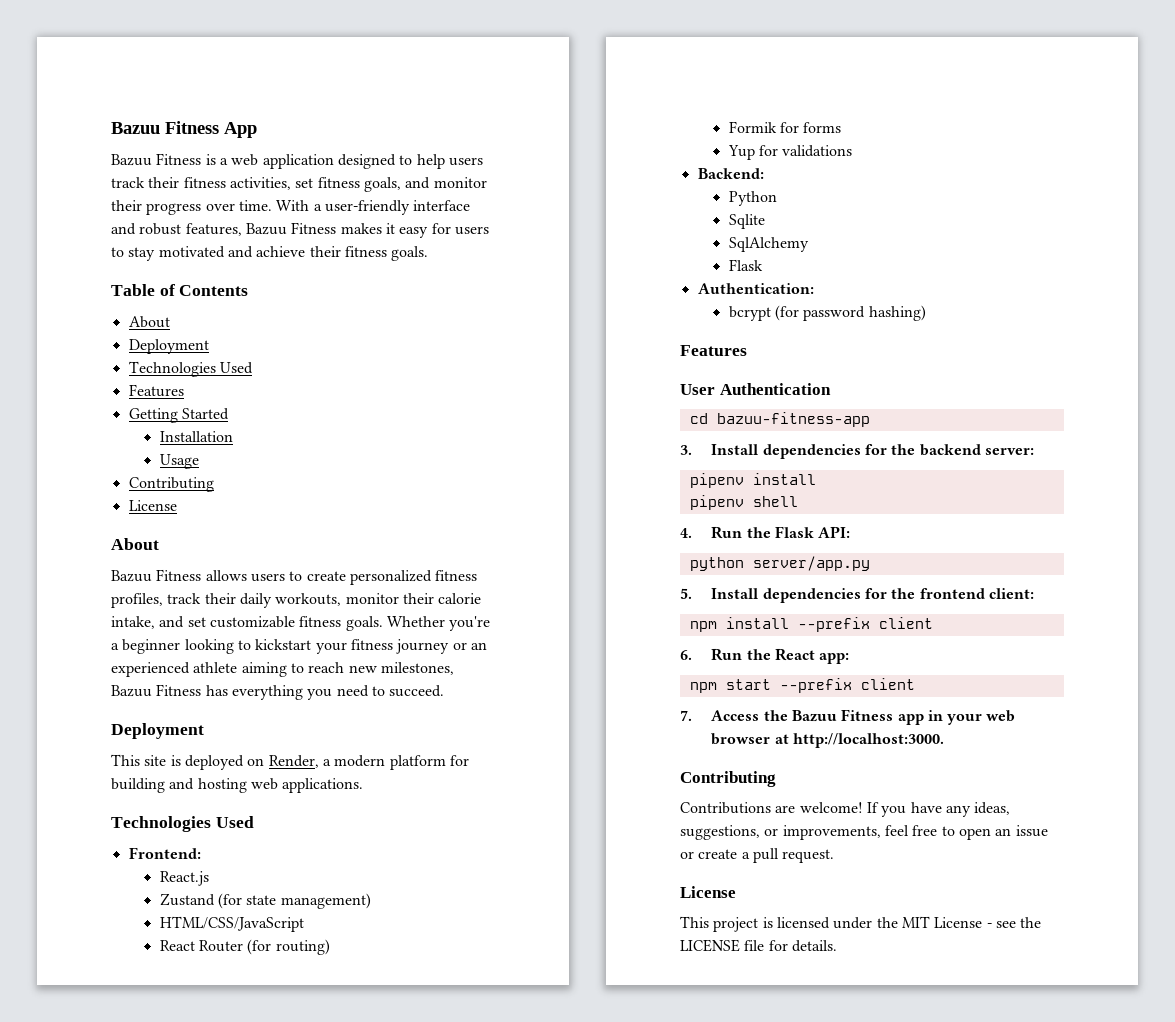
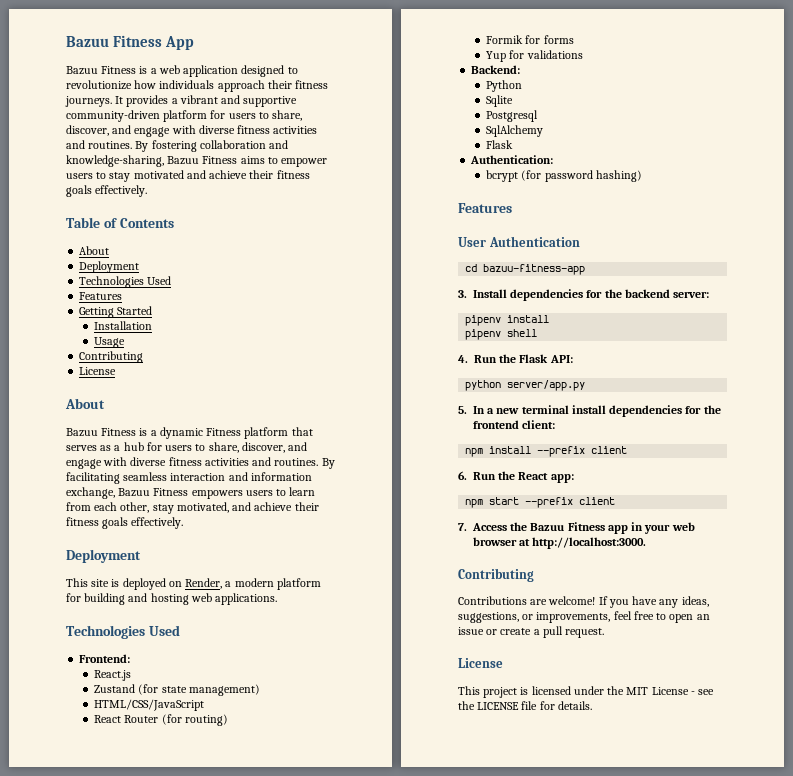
[416,154,483,169] [111,177,487,192] [111,200,471,215] [111,222,451,238] help users track their fitness activities, set fitness goals, and monitor their progress over time. With a user-friendly interface and robust features, Bazuu Fitness makes it easy for -> [66,80,329,92] [65,95,298,107] [66,110,303,122] [66,125,318,137] [66,140,289,152] [66,155,328,167] revolutionize how individuals approach their fitness journeys. It provides a vibrant and supportive community-driven platform for users to share, discover, and engage with diverse fitness activities and routines. By fostering collaboration and knowledge-sharing, Bazuu Fitness aims to empower
[391,246,429,261] goals. -> [66,185,148,197] goals effectively.
[205,570,478,585] [111,593,482,608] [111,616,491,631] [111,639,487,654] [111,662,454,677] [111,684,445,700] allows users to create personalized fitness profiles, track their daily workouts, monitor their calorie intake, and set customizable fitness goals. Whether you're a beginner looking to kickstart your fitness journey or an experienced athlete aiming to reach new milestones, Bazuu Fitness has everything you need to succeed. -> [139,427,313,439] [66,442,308,453] [66,457,335,469] [66,472,312,484] [66,487,316,499] [66,502,319,514] [66,517,184,529] is a dynamic Fitness platform that serves as a hub for users to share, discover, and engage with diverse fitness activities and routines. By facilitating seamless interaction and information exchange, Bazuu Fitness empowers users to learn from each other, stay motivated, and achieve their fitness goals effectively.
(765, 221) none -> [486,110,539,122] // Postgresql
[711,588,759,599] Install -> [473,405,606,414] In a new terminal install

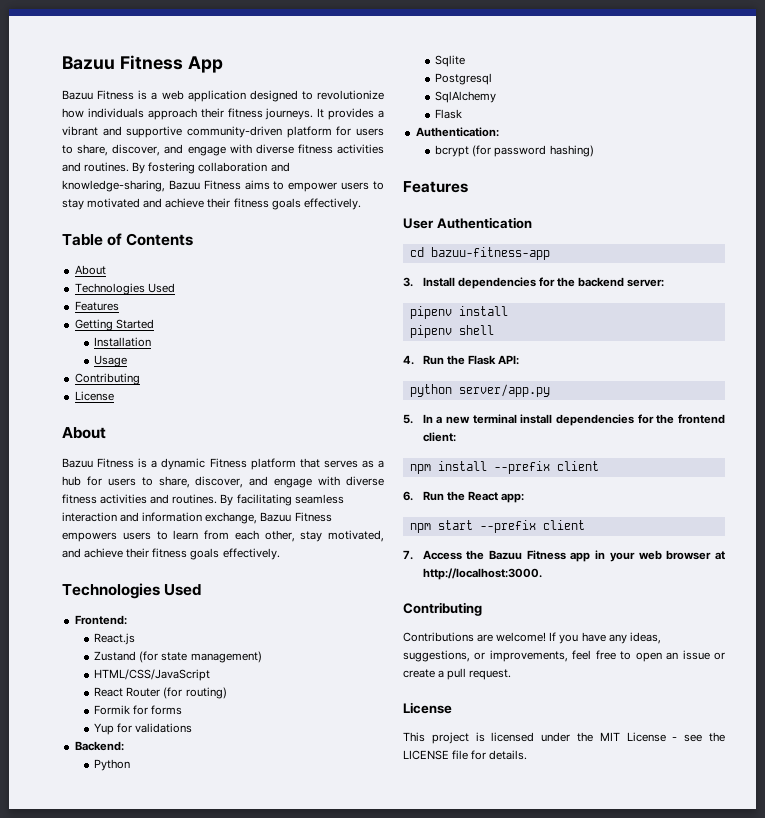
[79,261,140,273] // Deployment -> (106, 270) none
[66,549,141,563] [66,578,321,590] [66,593,278,605] // Deployment // This site is deployed on Render, a modern platform for building and hosting web applications. -> (280, 554) none

